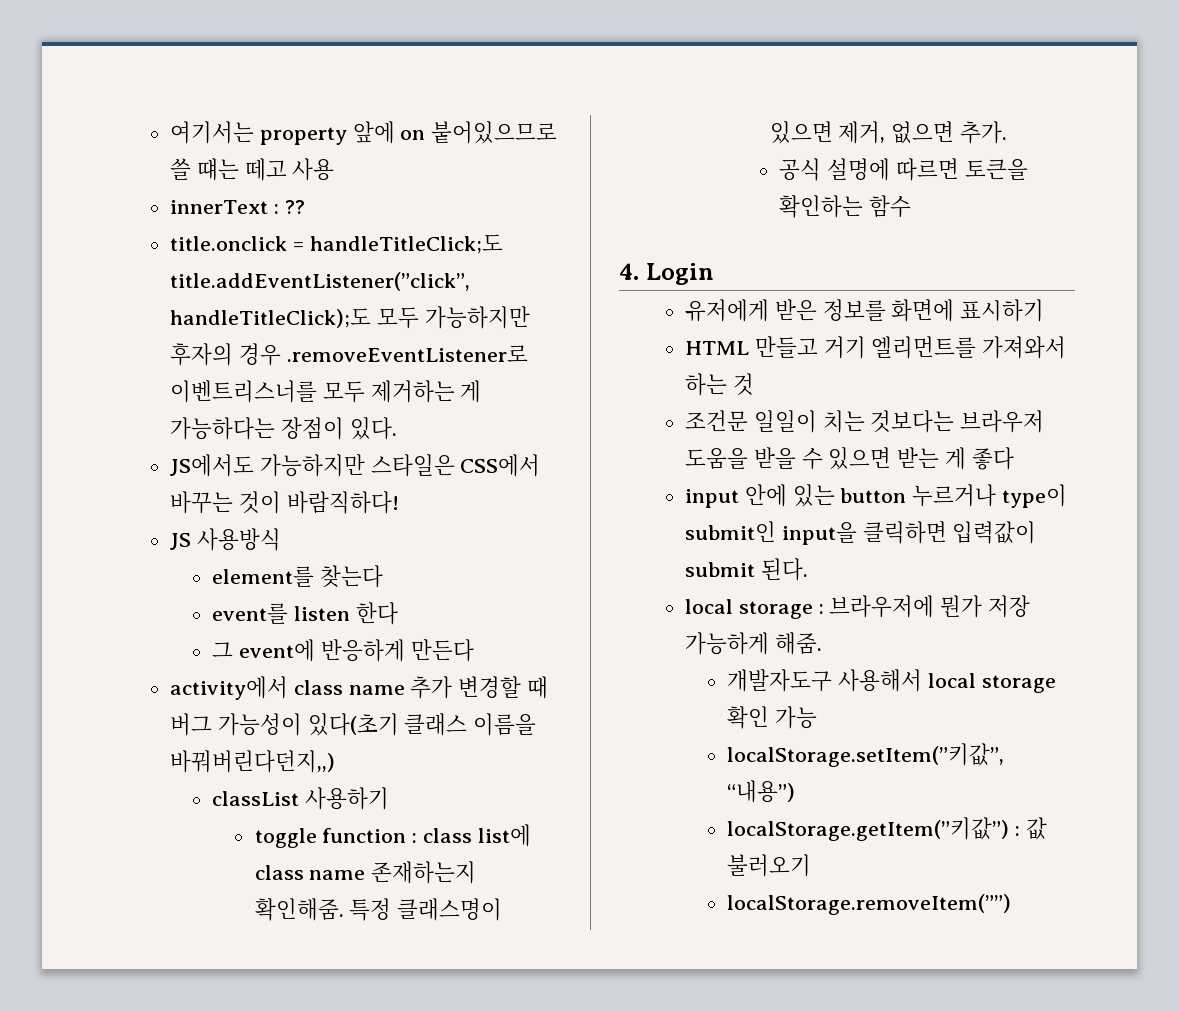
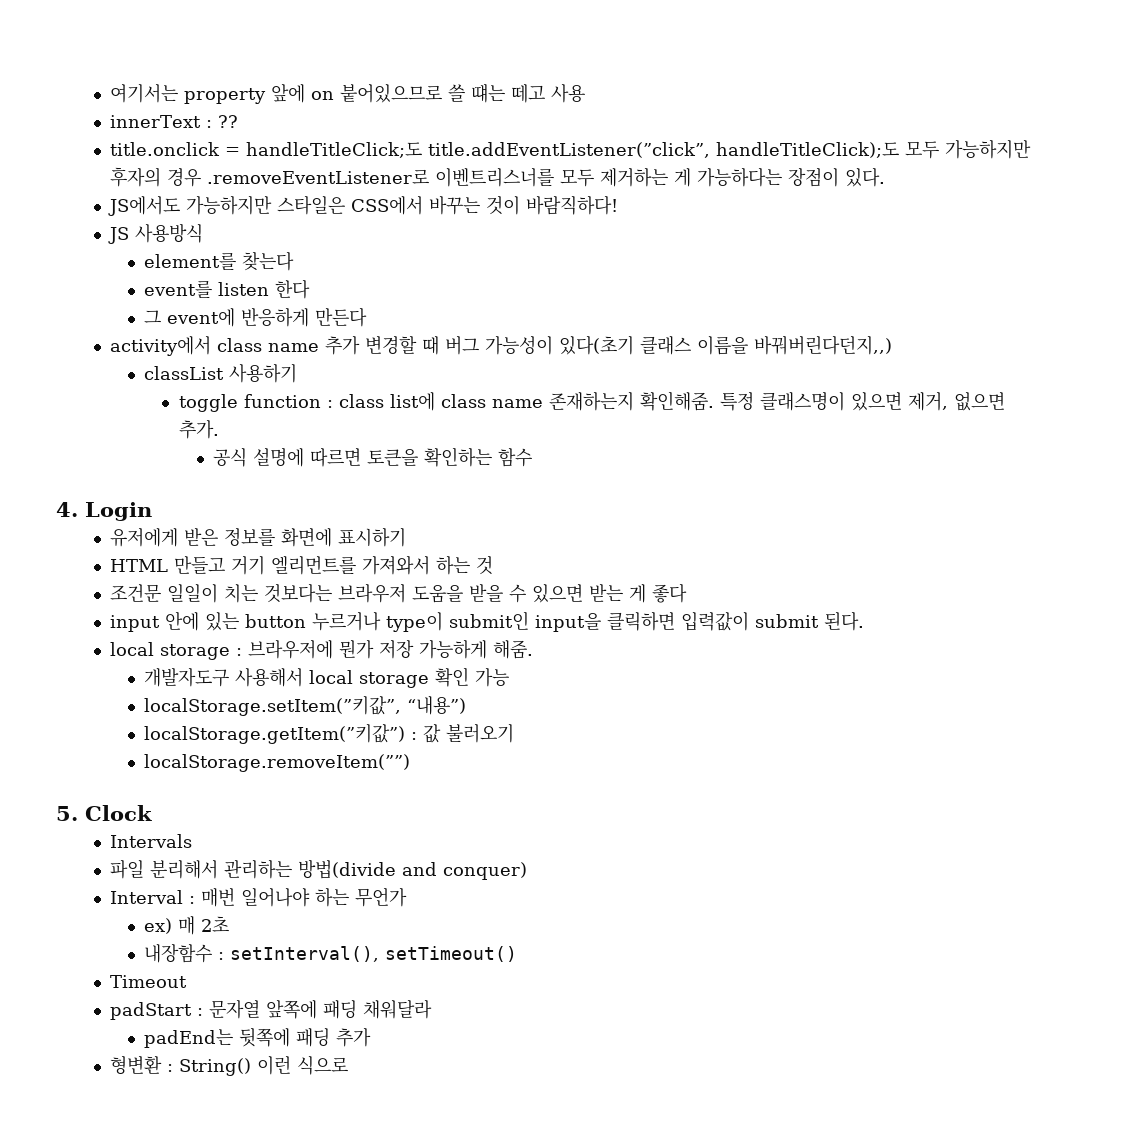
(1012, 904) none -> [56,805,152,821] [110,834,193,848] [110,859,528,880] [110,887,408,907] [144,916,230,935] [144,944,518,963] [110,975,188,988] [110,999,433,1020] [144,1028,372,1048] [110,1056,349,1076] // 5. Clock // Intervals // 파일 분리해서 관리하는 방법(divide and conquer) // Interval : 매번 일어나야 하는 무언가 // ex) 매 2초 // 내장함수 : setInterval(), setTimeout() // Timeout // padStart : 문자열 앞쪽에 패딩 채워달라 // padEnd는 뒷쪽에 패딩 추가 // 형변환 : String() 이런 식으로

